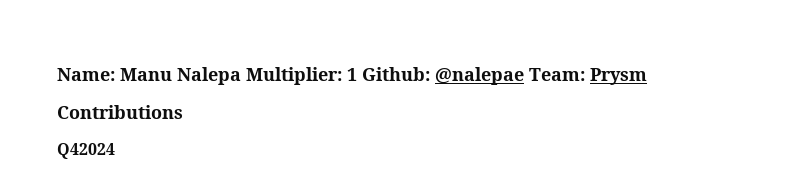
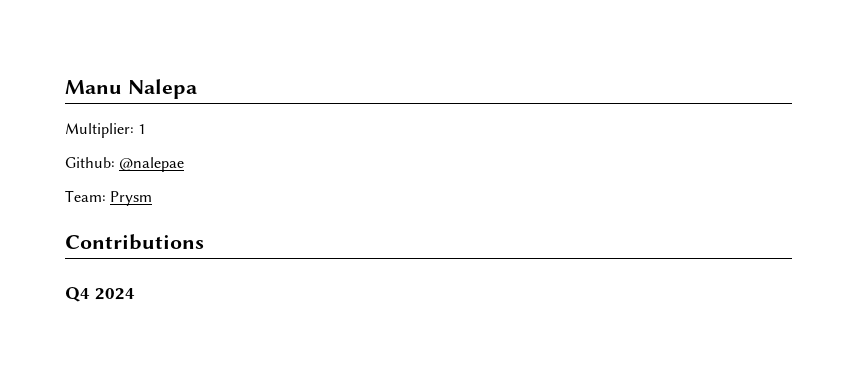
[57,68,115,81] Name: -> (65, 87) none
(241, 76) none -> (197, 89) //
(357, 74) none -> (146, 129) //
(524, 76) none -> (185, 164) //
[57,143,115,159] Q42024 -> [65,287,135,302] Q4 2024

